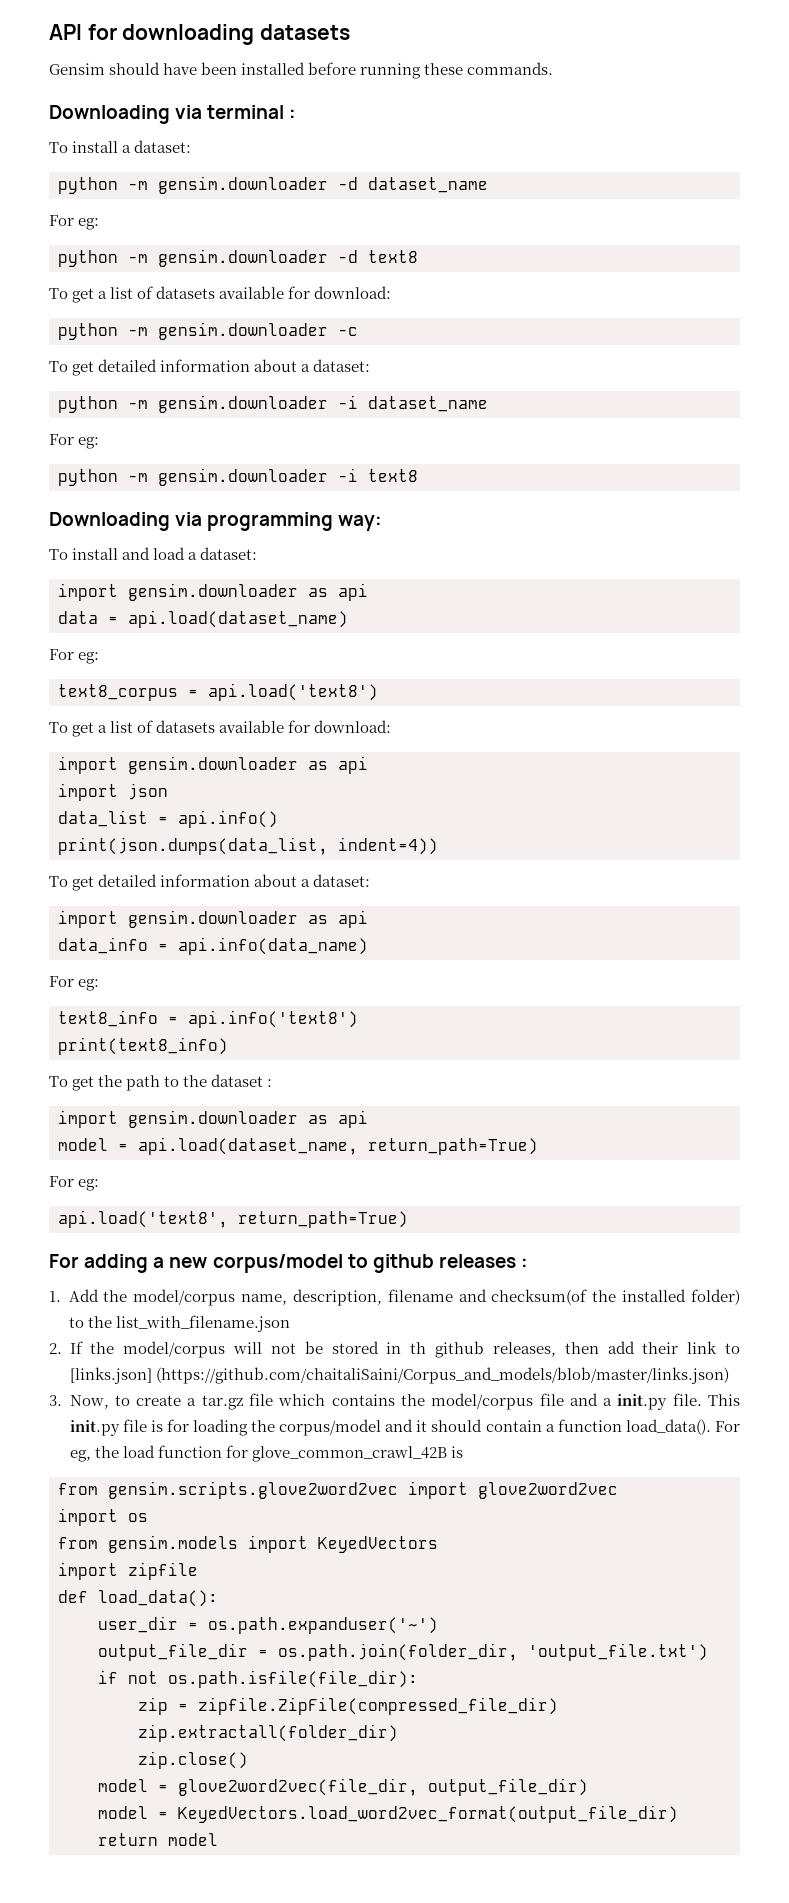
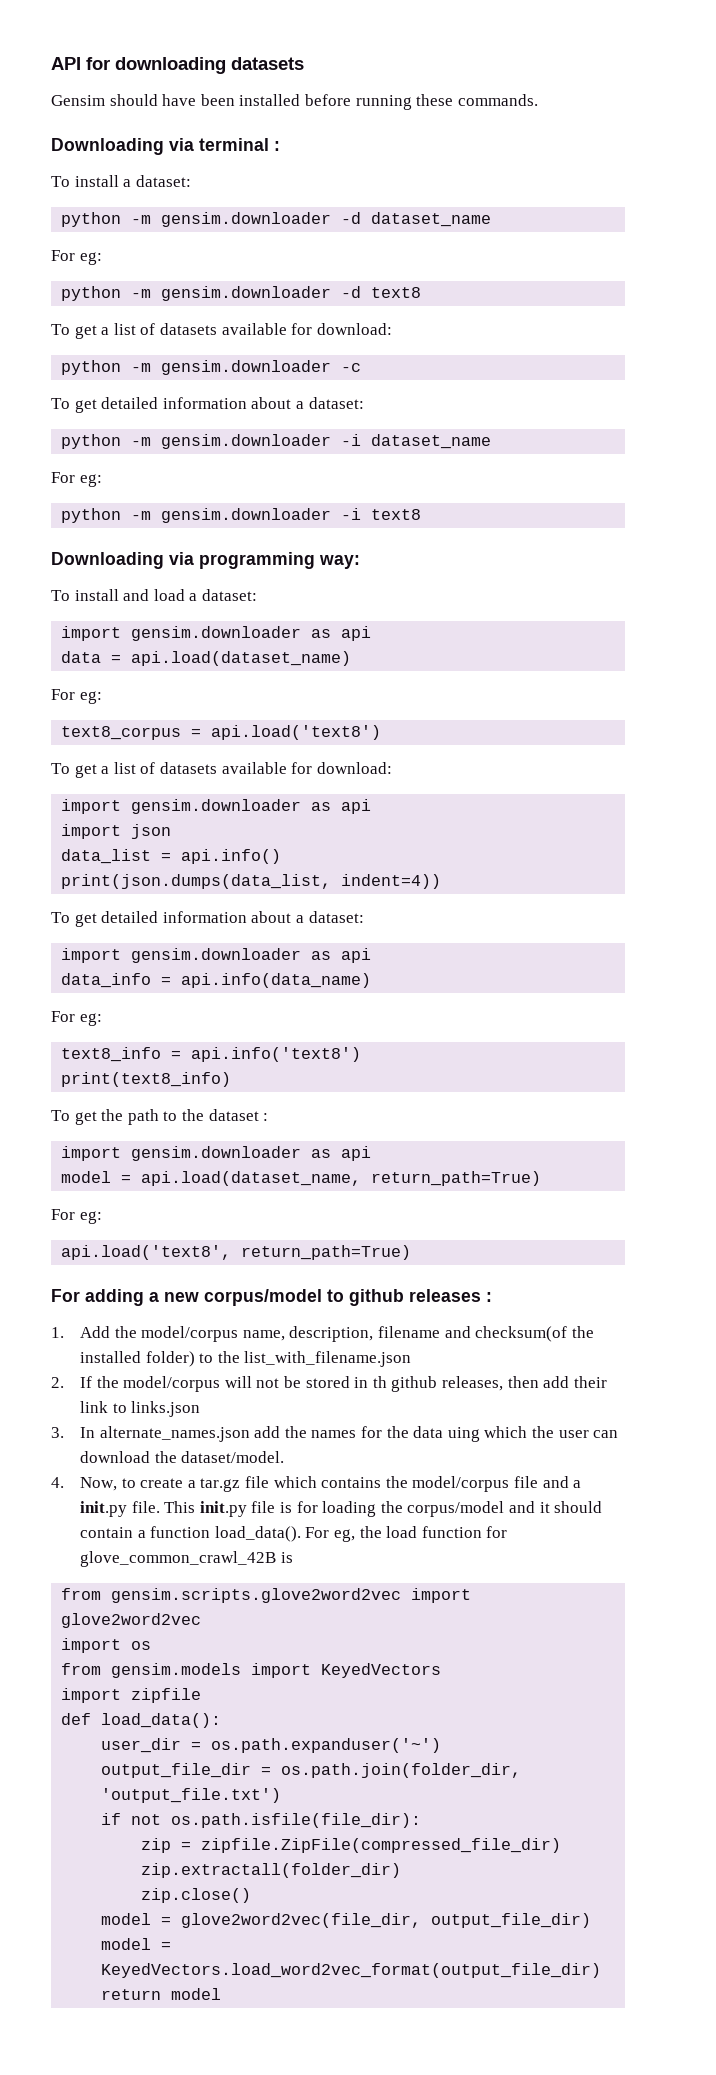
[69,1367,729,1384] [49,1395,62,1406] [links.json] (https://github.com/chaitaliSaini/Corpus_and_models/blob/master/links.json) // 3. -> [131,1401,201,1417] [51,1426,619,1442] [80,1451,285,1463] [51,1477,64,1488] links.json // 3. In alternate_names.json add the names for the data uing which the user can download the dataset/model. // 4.

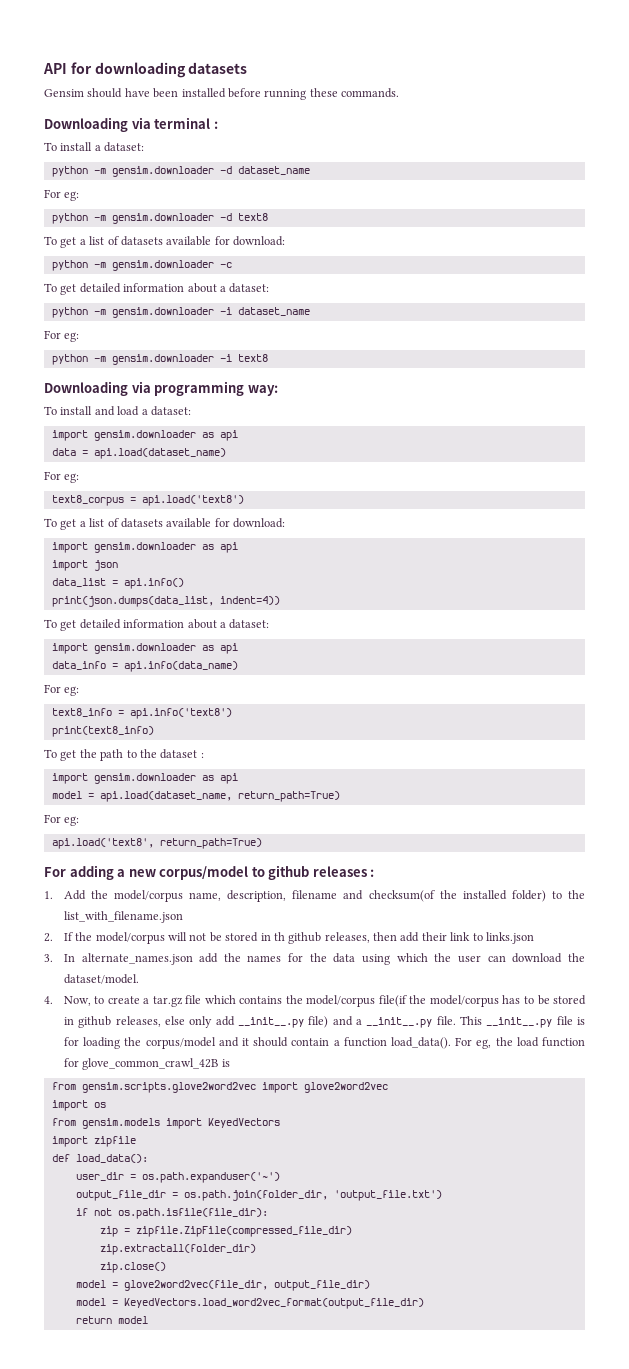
[447,1427,480,1442] uing -> [362,954,391,965] using
[513,1476,538,1488] file -> [378,995,586,1007] [63,1016,329,1028] file(if the model/corpus has to be stored in github releases, else only add __init__.py file)
[80,1501,128,1517] init.py -> [366,1017,433,1028] __init__.py
[199,1501,247,1517] init.py -> [486,1017,553,1028] __init__.py

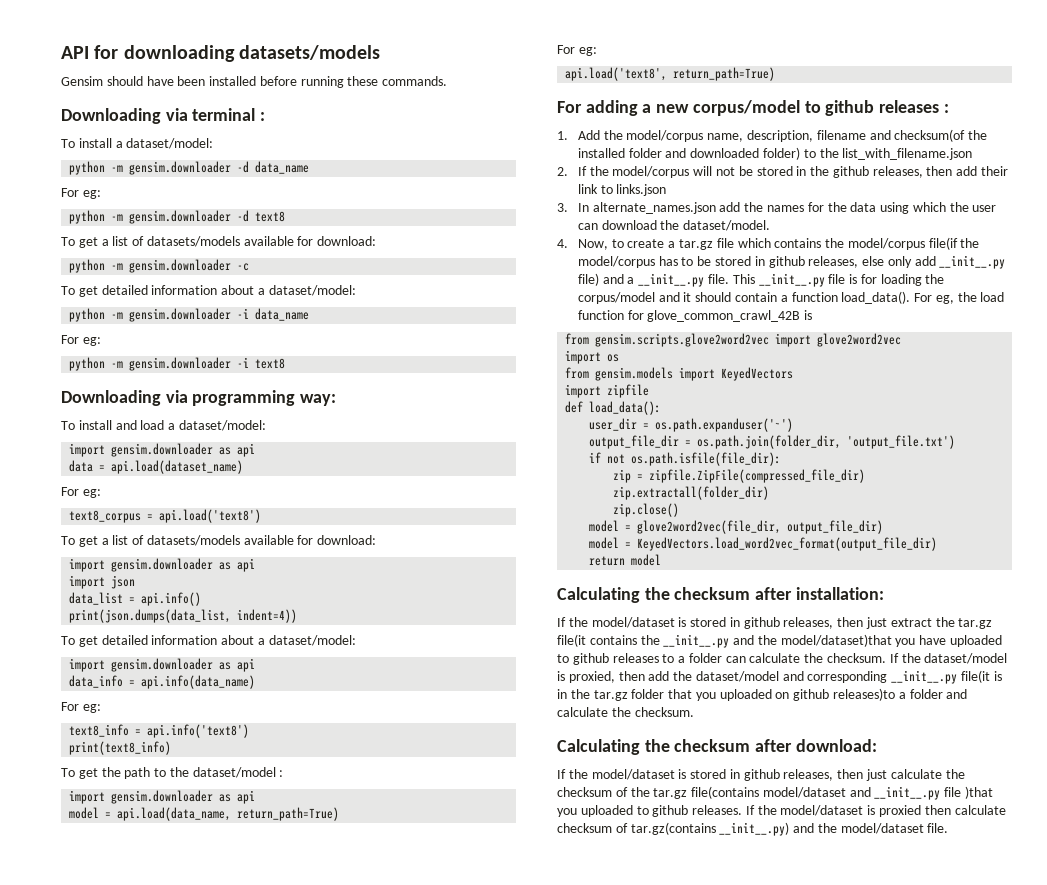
[188,62,248,74] datasets -> [238,45,380,60] datasets/models
[104,142,145,152] [51,166,310,177] dataset: // python -m gensim.downloader -d dataset_name -> [126,138,214,149] [69,161,310,175] dataset/model: // python -m gensim.downloader -d data_name
[120,236,163,246] datasets -> [146,236,240,247] datasets/models
[229,283,270,293] [51,307,310,318] dataset: // python -m gensim.downloader -i dataset_name -> [268,285,356,296] [69,308,310,322] dataset/model: // python -m gensim.downloader -i data_name
[150,406,191,416] dataset: -> [178,420,266,431] dataset/model:
[120,518,163,528] datasets -> [146,535,240,546] datasets/models
[229,619,270,629] dataset: -> [268,635,356,646] dataset/model:
[160,749,198,759] dataset -> [192,767,276,778] dataset/model
[99,791,232,802] api.load(dataset_name, -> [117,807,232,821] api.load(data_name,
(507, 895) none -> [628,148,760,158] folder and downloaded
[273,932,285,941] th -> [810,166,830,176] the
(148, 1320) none -> [557,587,884,603] [557,617,993,629] [557,634,1003,648] [557,653,1008,665] [557,670,1002,684] [557,688,968,701] [557,707,694,717] [557,739,877,755] [557,769,965,781] [557,786,994,800] [557,805,1006,817] [557,822,949,836] // Calculating the checksum after installation: // If the model/dataset is stored in github releases, then just extract the tar.gz file(it contains the __init__.py and the model/dataset)that you have uploaded to github releases to a folder can calculate the checksum. If the dataset/model is proxied, then add the dataset/model and corresponding __init__.py file(it is in the tar.gz folder that you uploaded on github releases)to a folder and calculate the checksum. // Calculating the checksum after download: // If the model/dataset is stored in github releases, then just calculate the checksum of the tar.gz file(contains model/dataset and __init__.py file )that you uploaded to github releases. If the model/dataset is proxied then calculate checksum of tar.gz(contains __init__.py) and the model/dataset file.

